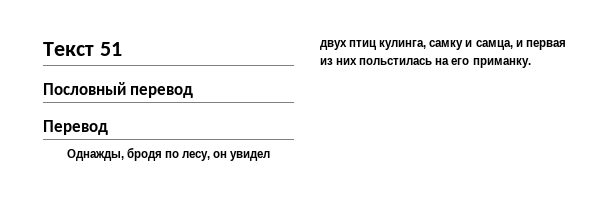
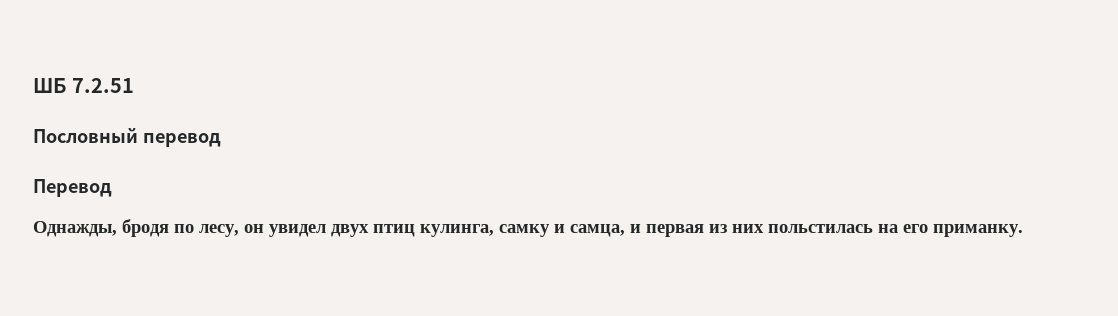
[43,42,122,56] Текст 51 -> [33,78,135,93] ШБ 7.2.51

